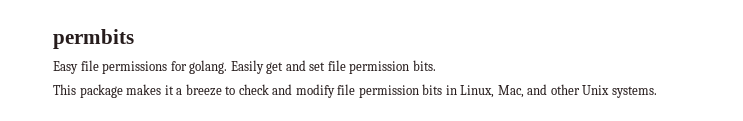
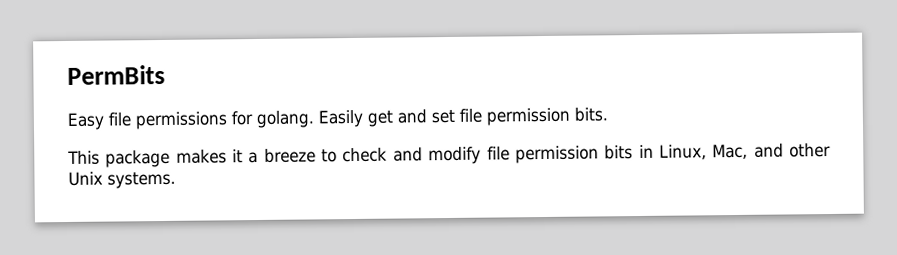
[53,29,134,49] permbits -> [67,64,165,85] PermBits

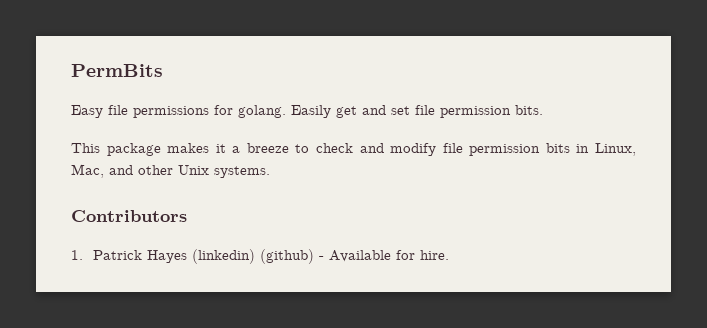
(176, 180) none -> [71,210,187,222] [71,249,450,264] // Contributors // 1. Patrick Hayes (linkedin) (github) - Available for hire.

